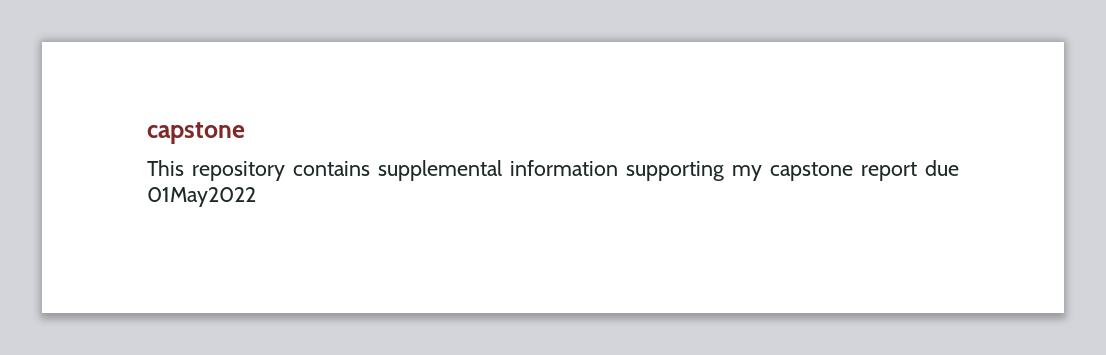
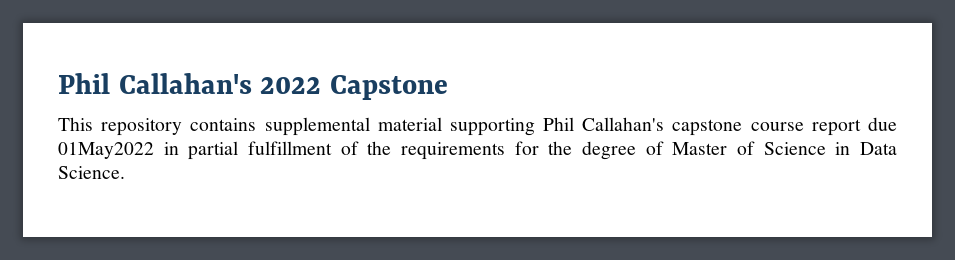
[147,122,245,144] capstone -> [58,73,448,100] Phil Callahan's 2022 Capstone
[510,160,959,181] [147,187,256,207] information supporting my capstone report due 01May2022 -> [377,117,897,136] [58,141,897,160] [58,166,125,179] material supporting Phil Callahan's capstone course report due 01May2022 in partial fulfillment of the requirements for the degree of Master of Science in Data Science.

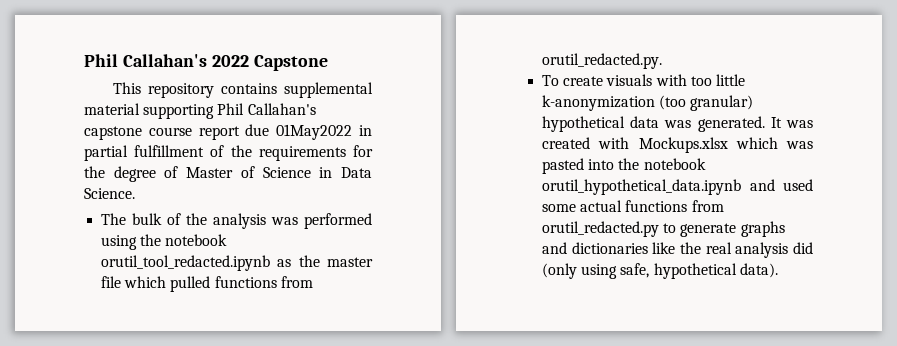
(125, 172) none -> [101,213,372,229] [101,234,228,250] [101,255,373,271] [101,276,313,292] [542,53,663,69] [542,74,745,86] [542,95,754,111] [542,116,813,132] [542,137,813,153] [542,158,706,174] [542,179,813,195] [542,200,724,212] [542,221,785,237] [542,242,813,258] [542,263,778,279] // The bulk of the analysis was performed using the notebook orutil_tool_redacted.ipynb as the master file which pulled functions from orutil_redacted.py. // To create visuals with too little k-anonymization (too granular) hypothetical data was generated. It was created with Mockups.xlsx which was pasted into the notebook orutil_hypothetical_data.ipynb and used some actual functions from orutil_redacted.py to generate graphs and dictionaries like the real analysis did (only using safe, hypothetical data).

